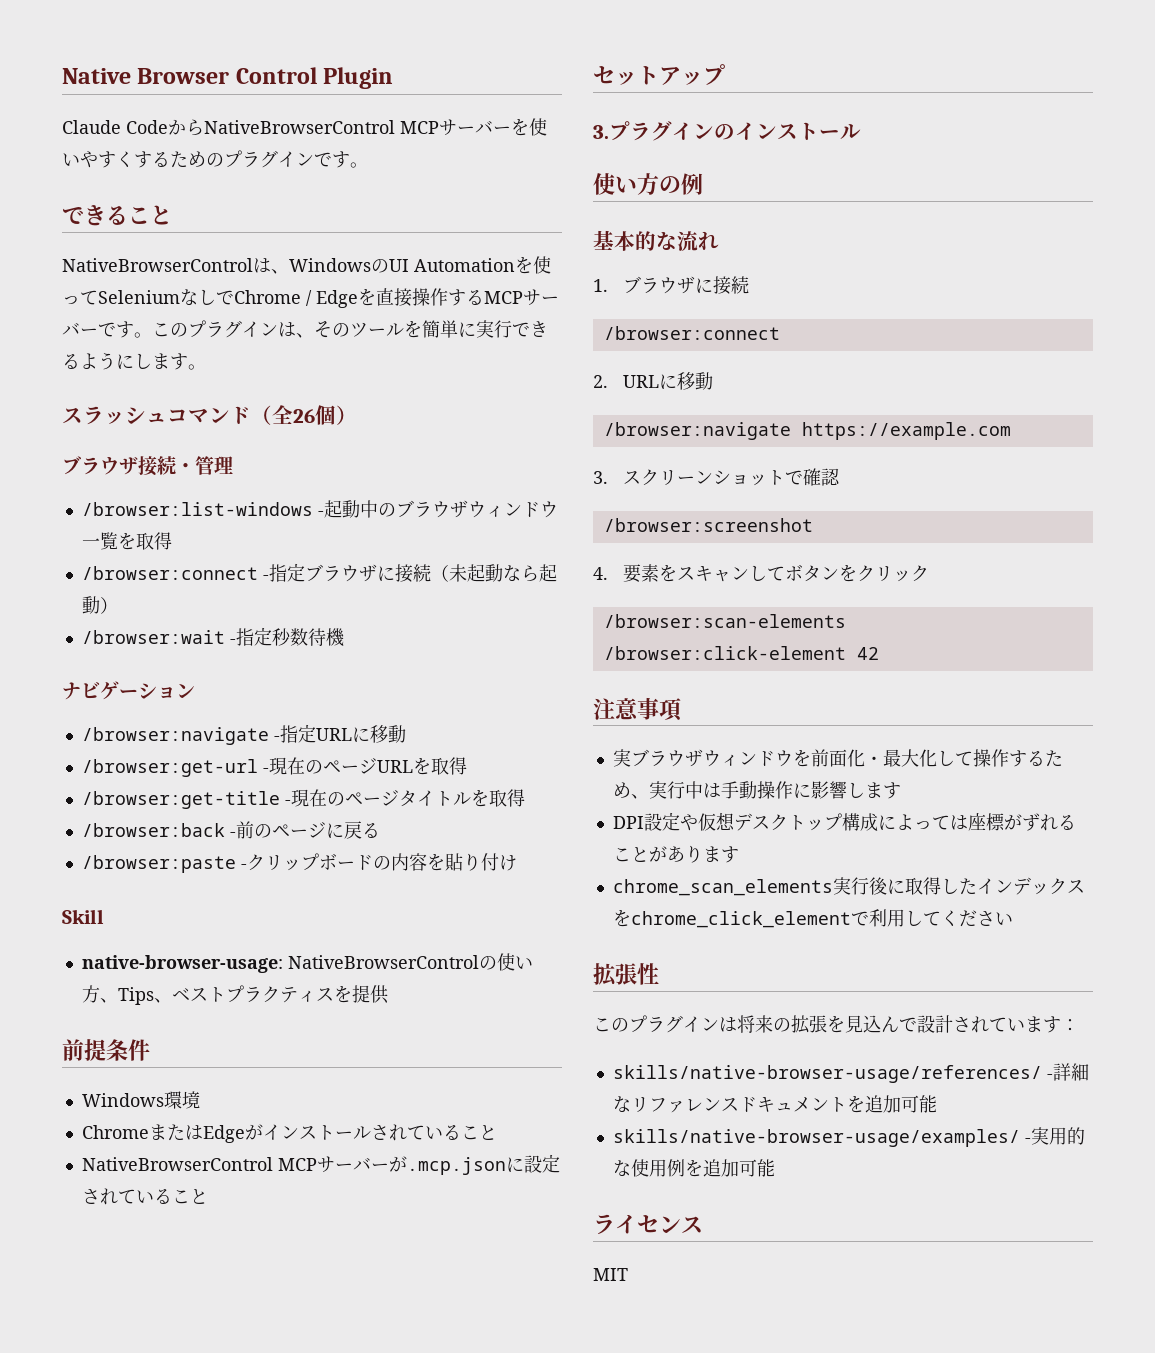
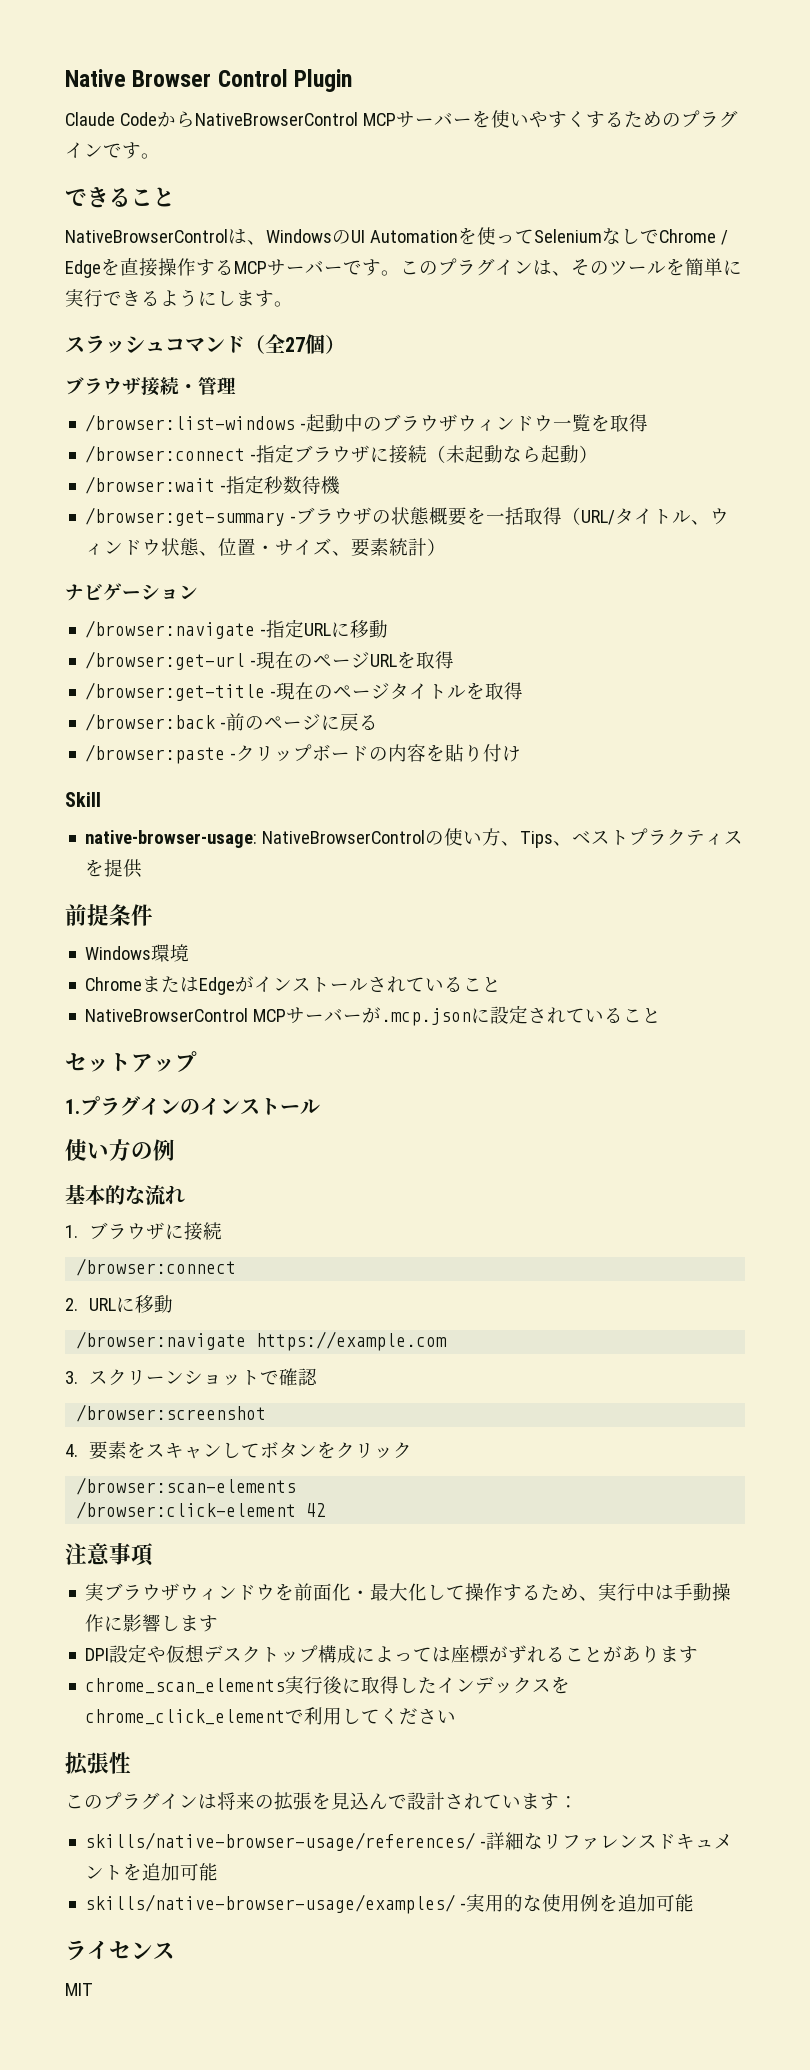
[293,409,315,423] 26 -> [285,337,305,352] 27
(345, 637) none -> [85,507,730,526] [85,538,447,557] // /browser:get-summary -ブラウザの状態概要を一括取得（URL/タイトル、ウィンドウ状態、位置・サイズ、要素統計）
[593,125,609,139] 3. -> [65,1099,80,1114] 1.

